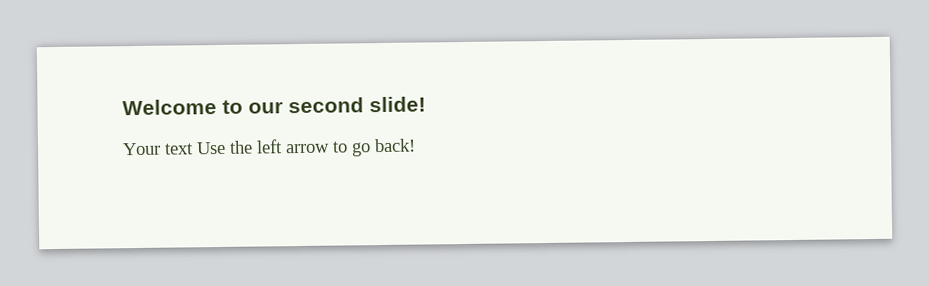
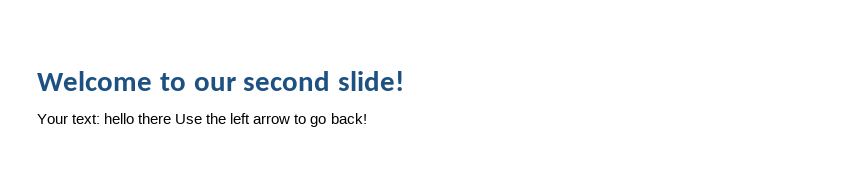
[164,143,194,155] text -> [72,113,172,124] text: hello there

